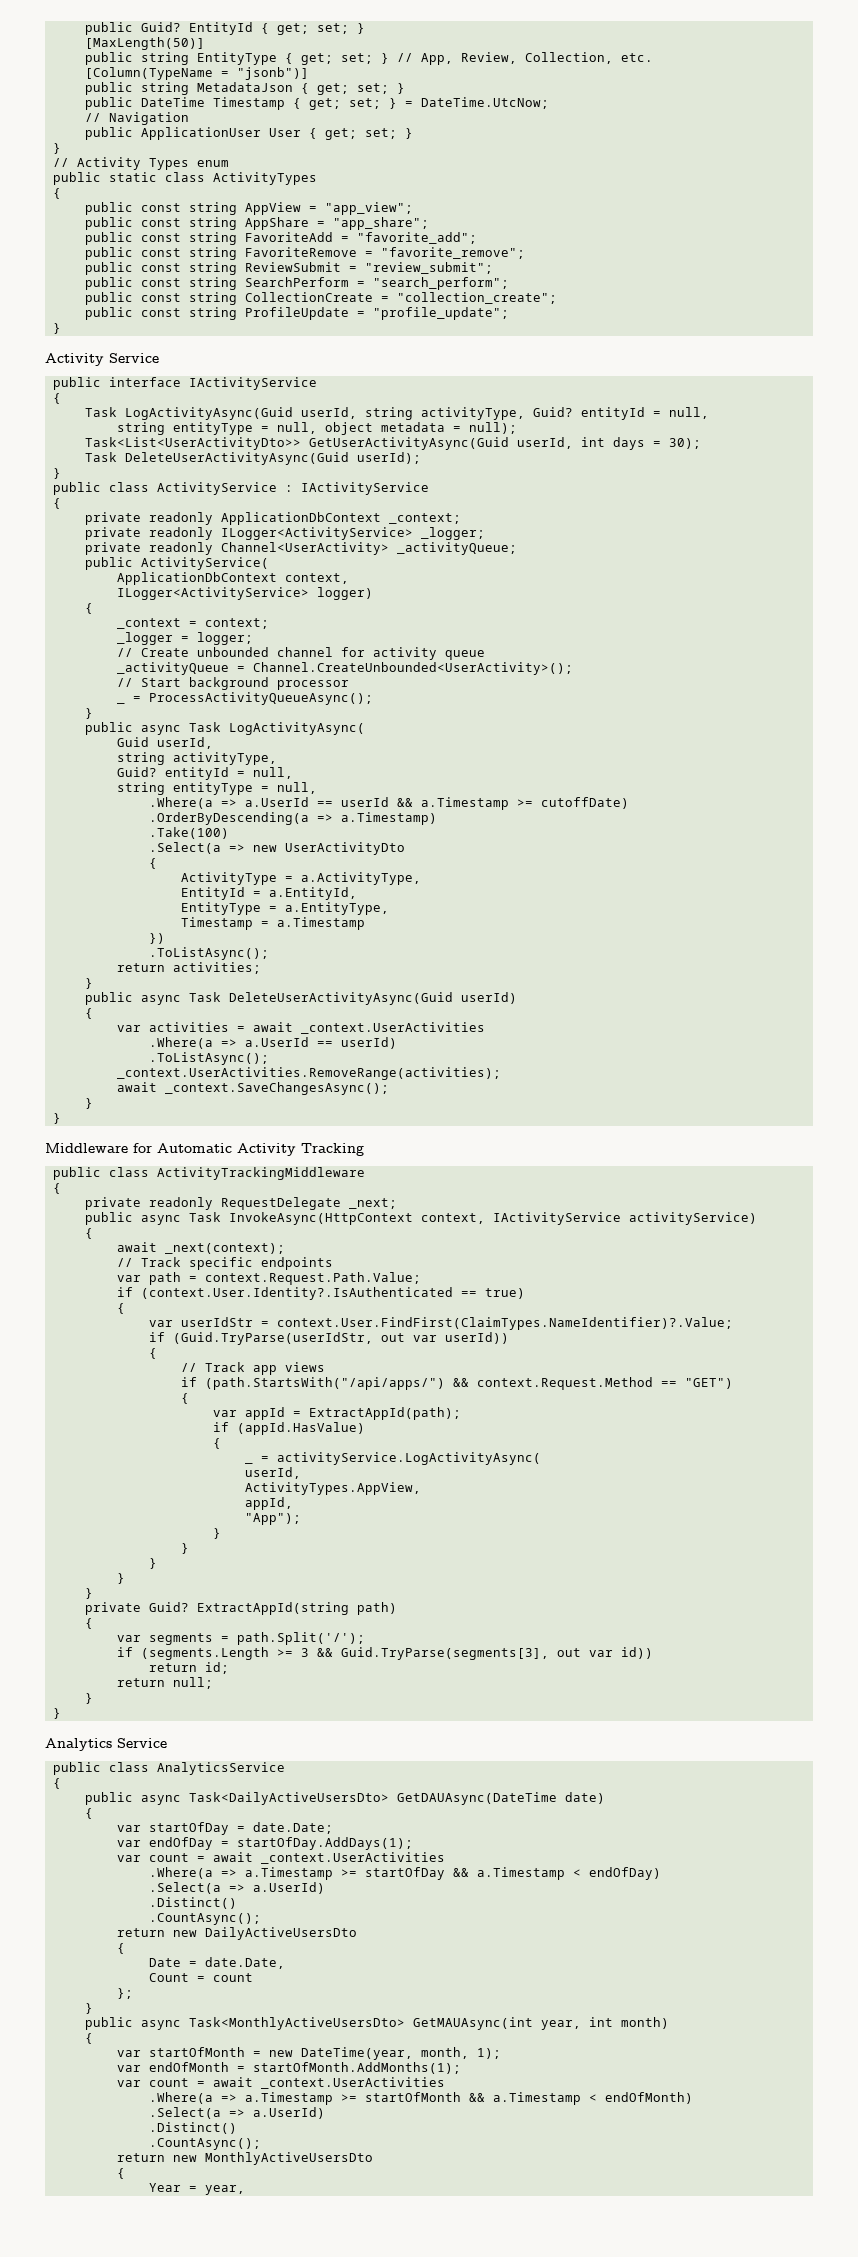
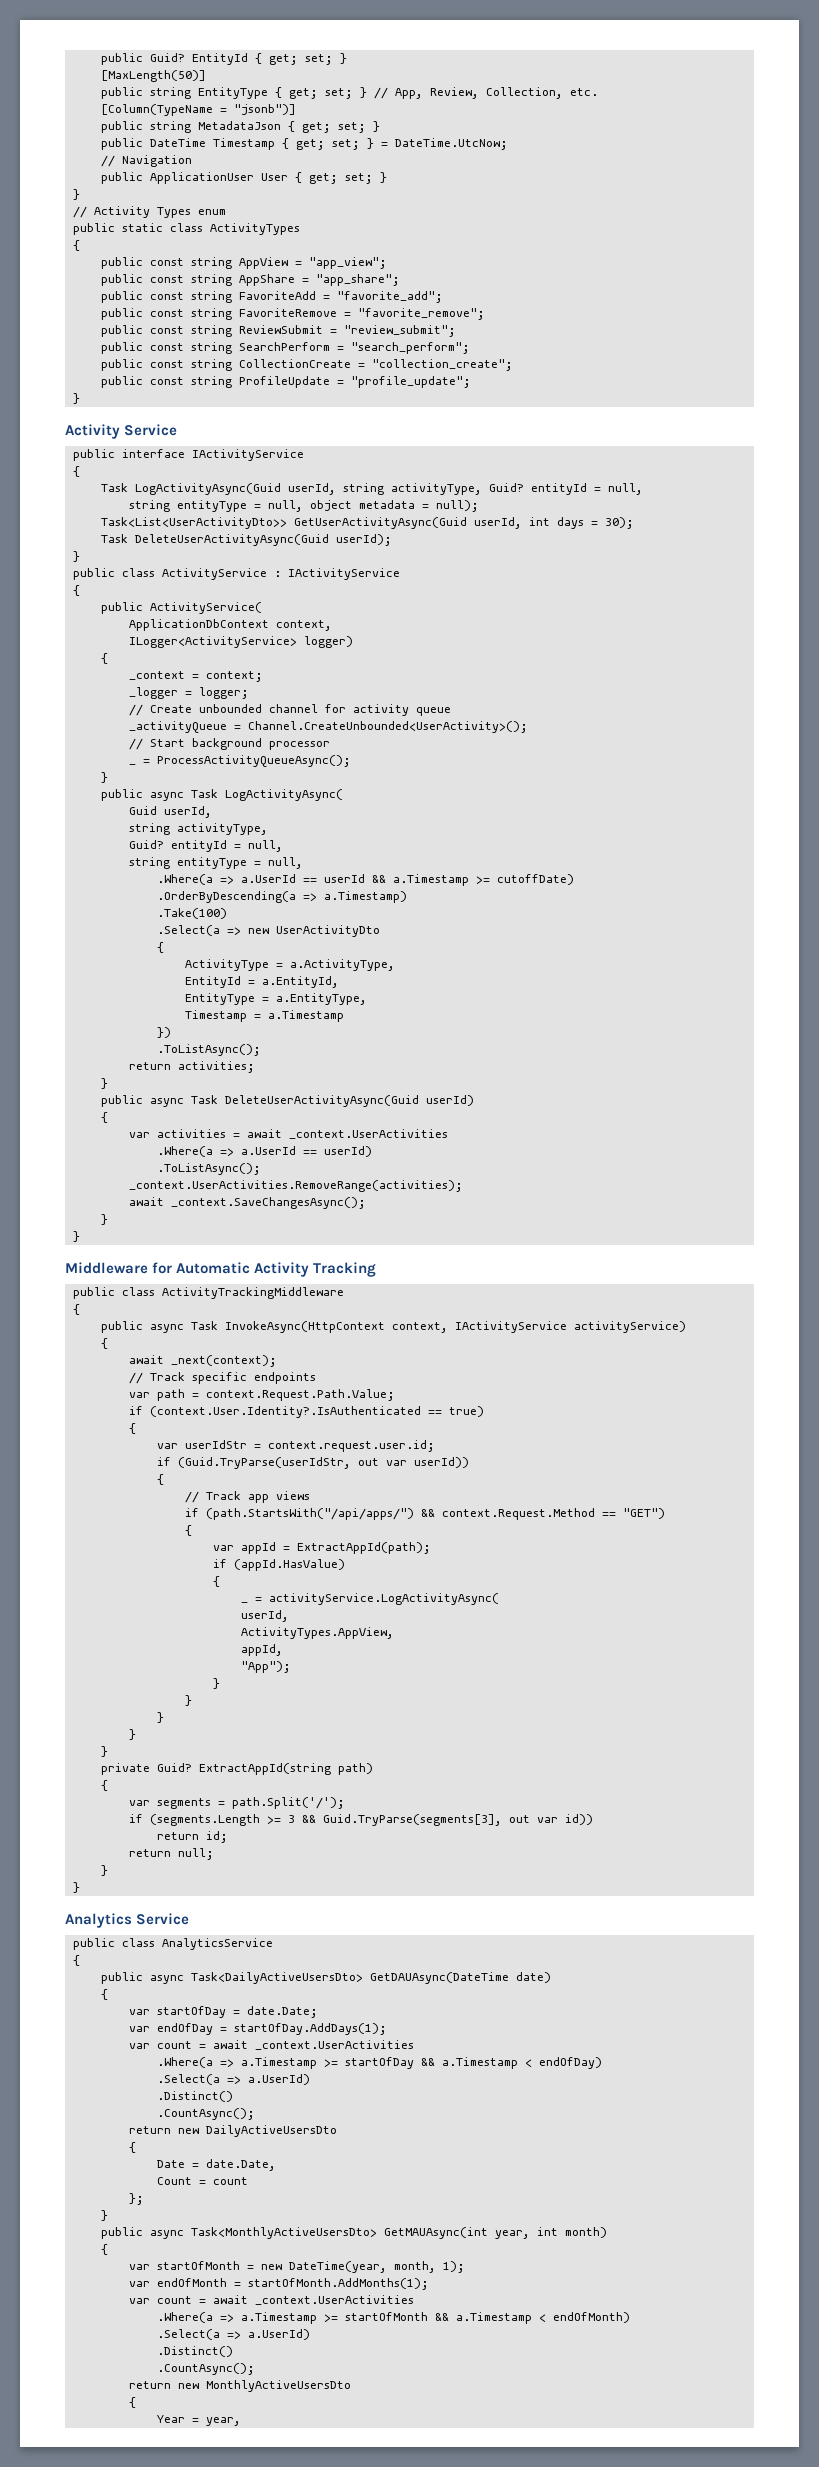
[84,512,461,525] [84,527,485,540] [84,542,517,555] // private readonly ApplicationDbContext _context; // private readonly ILogger<ActivityService> _logger; // private readonly Channel<UserActivity> _activityQueue; -> (81, 590) none
[84,1197,397,1210] // private readonly RequestDelegate _next; -> (81, 1309) none
[276,1317,733,1330] context.User.FindFirst(ClaimTypes.NameIdentifier)?.Value; -> [268,1440,436,1452] context.request.user.id;

